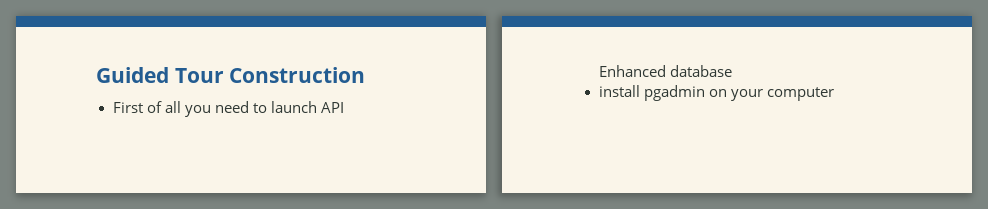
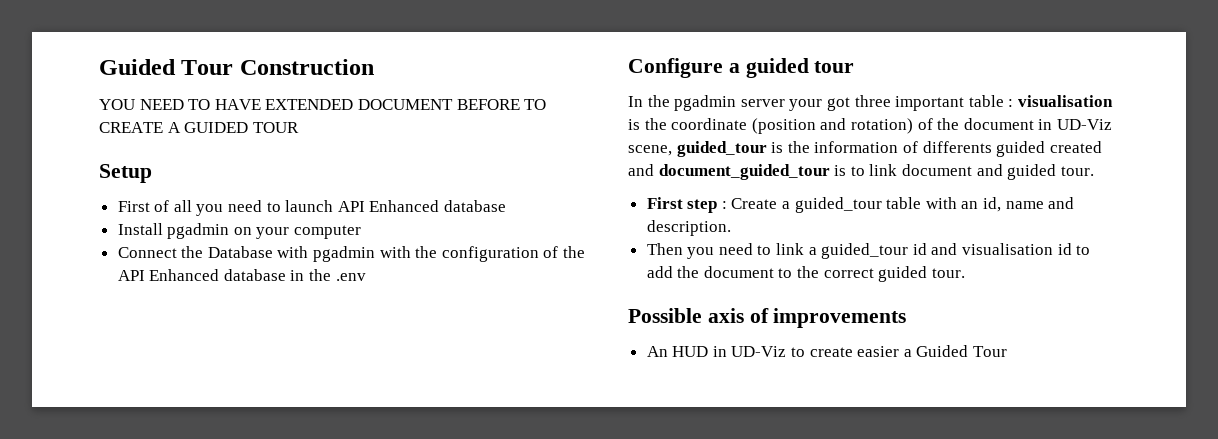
(366, 75) none -> [99,99,547,110] [99,122,299,133] [99,164,152,183] // YOU NEED TO HAVE EXTENDED DOCUMENT BEFORE TO CREATE A GUIDED TOUR // Setup
[598,85,640,97] install -> [117,223,163,235] Install
(834, 94) none -> [117,246,586,262] [117,269,366,281] [628,58,855,78] [628,95,1113,111] [628,118,1112,134] [628,141,1102,157] [628,164,1094,180] [646,197,1075,213] [646,220,731,236] [646,243,1091,259] [646,266,965,282] [628,308,907,328] [646,345,1008,357] // Connect the Database with pgadmin with the configuration of the API Enhanced database in the .env // Configure a guided tour // In the pgadmin server your got three important table : visualisation is the coordinate (position and rotation) of the document in UD-Viz scene, guided_tour is the information of differents guided created and document_guided_tour is to link document and guided tour. // First step : Create a guided_tour table with an id, name and description. // Then you need to link a guided_tour id and visualisation id to add the document to the correct guided tour. // Possible axis of improvements // An HUD in UD-Viz to create easier a Guided Tour

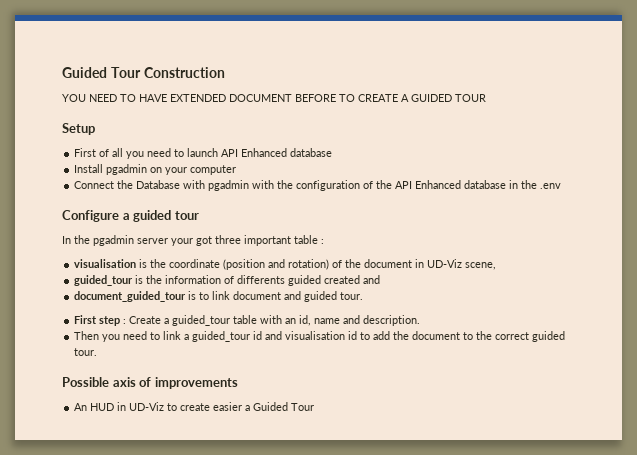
(1014, 103) none -> (324, 241) //
(672, 150) none -> (497, 266) //
(654, 170) none -> (381, 279) //

